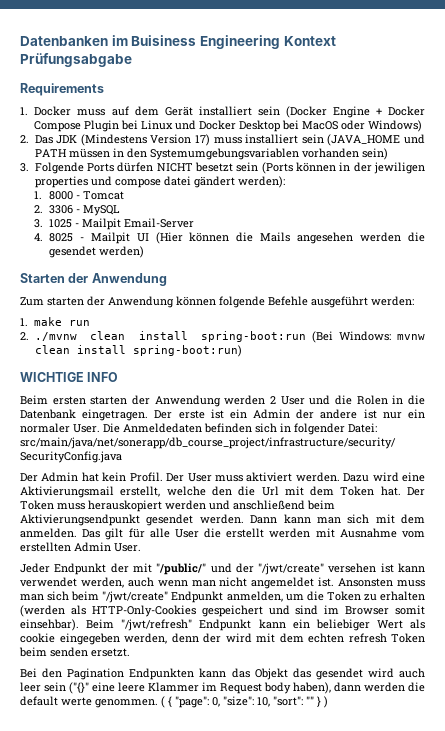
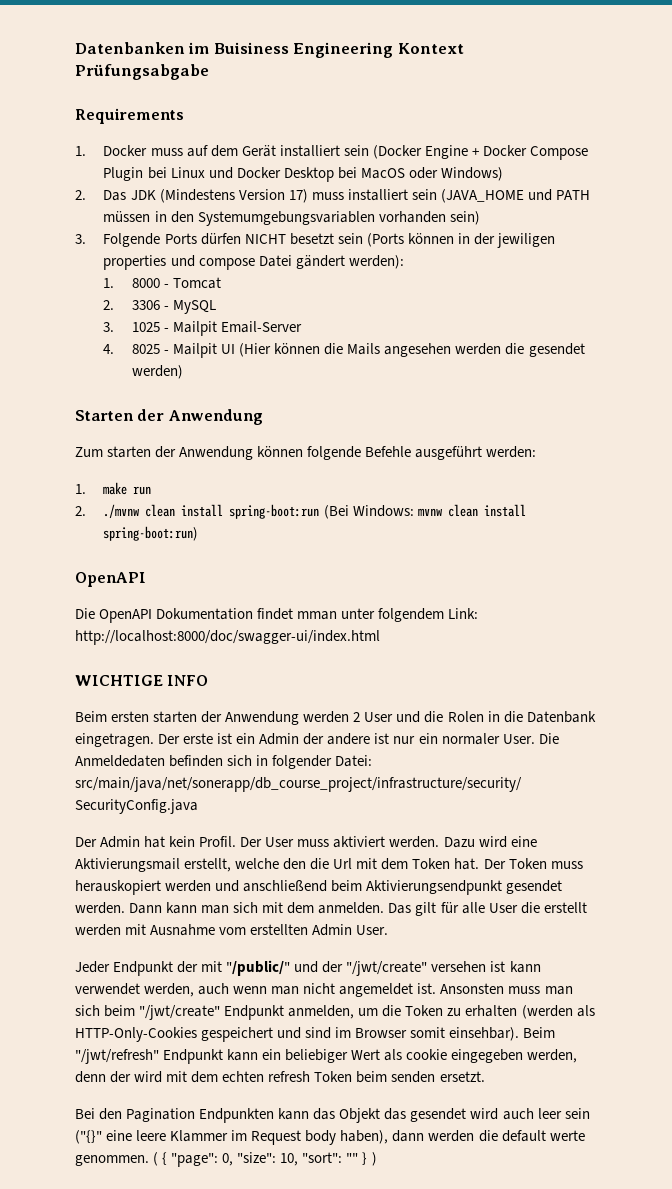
[163,176,191,186] datei -> [258,255,292,267] Datei
(242, 351) none -> [75,572,146,587] [75,608,479,623] [75,630,380,645] // OpenAPI // Die OpenAPI Dokumentation findet mman unter folgendem Link: http://localhost:8000/doc/swagger-ui/index.html

